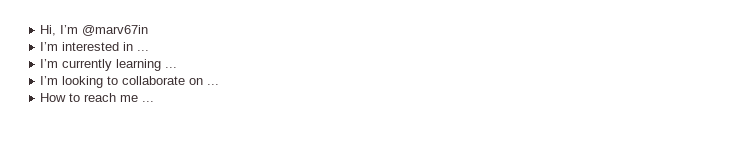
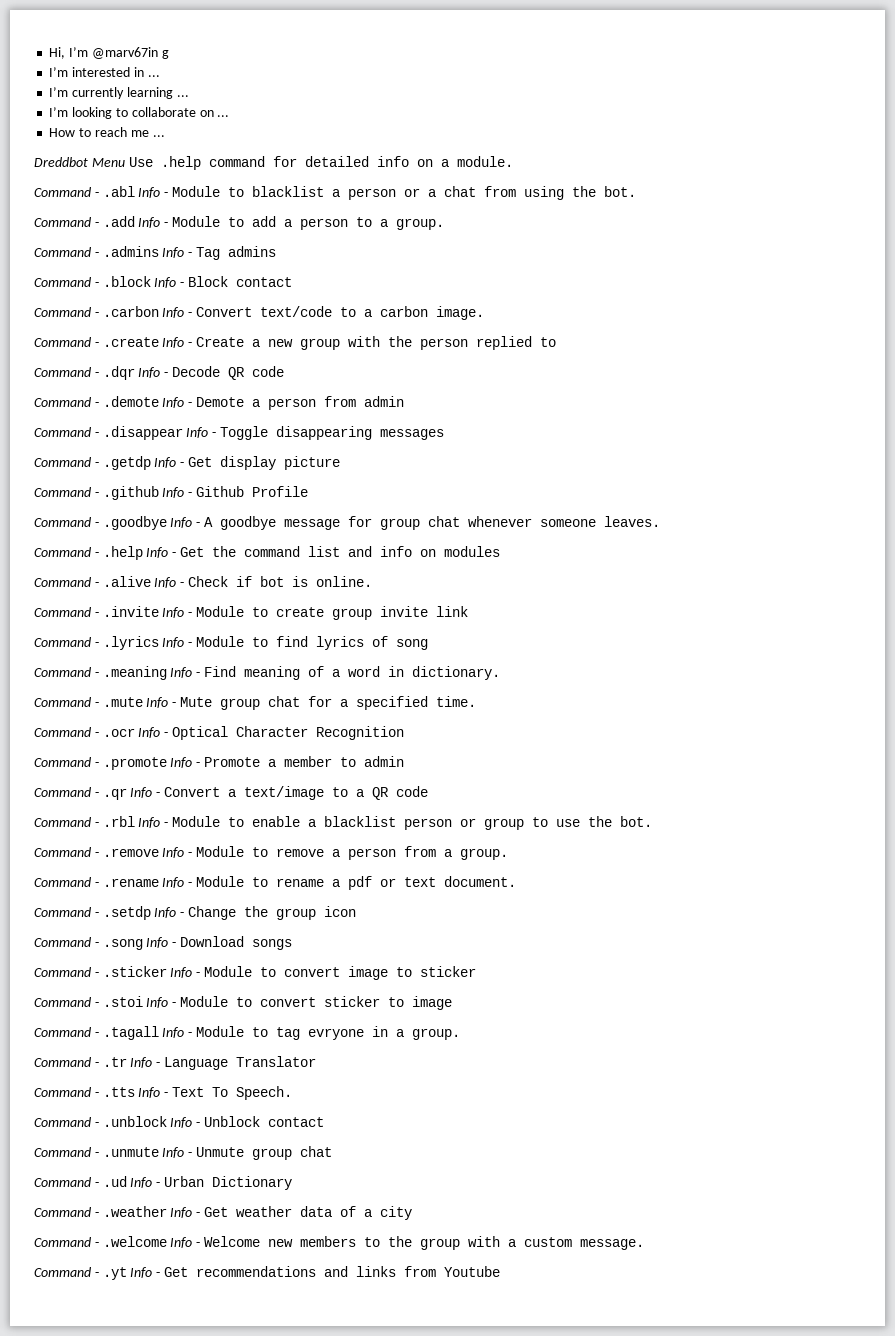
(149, 30) none -> [161,50,169,59] g
(155, 101) none -> [34,156,513,170] [34,186,636,200] [34,216,444,230] [34,246,276,260] [34,276,292,288] [34,306,484,320] [34,336,556,350] [34,366,284,380] [34,396,404,410] [34,426,444,440] [34,456,340,470] [34,486,308,500] [34,516,660,530] [34,546,500,560] [34,576,372,588] [34,606,468,620] [34,636,428,650] [34,666,500,680] [34,696,476,710] [34,726,404,740] [34,756,404,770] [34,786,428,800] [34,816,652,830] [34,846,508,860] [34,876,516,890] [34,906,356,920] [34,936,292,950] [34,966,476,980] [34,996,452,1010] [34,1026,460,1040] [34,1056,316,1070] [34,1086,292,1100] [34,1116,324,1128] [34,1146,332,1160] [34,1176,292,1190] [34,1206,412,1220] [34,1236,644,1250] [34,1266,500,1280] // Dreddbot Menu Use .help command for detailed info on a module. // Command - .abl Info - Module to blacklist a person or a chat from using the bot. // Command - .add Info - Module to add a person to a group. // Command - .admins Info - Tag admins // Command - .block Info - Block contact // Command - .carbon Info - Convert text/code to a carbon image. // Command - .create Info - Create a new group with the person replied to // Command - .dqr Info - Decode QR code // Command - .demote Info - Demote a person from admin // Command - .disappear Info - Toggle disappearing messages // Command - .getdp Info - Get display picture // Command - .github Info - Github Profile // Command - .goodbye Info - A goodbye message for group chat whenever someone leaves. // Command - .help Info - Get the command list and info on modules // Command - .alive Info - Check if bot is online. // Command - .invite Info - Module to create group invite link // Command - .lyrics Info - Module to find lyrics of song // Command - .meaning Info - Find meaning of a word in dictionary. // Command - .mute Info - Mute group chat for a specified time. // Command - .ocr Info - Optical Character Recognition // Command - .promote Info - Promote a member to admin // Command - .qr Info - Convert a text/image to a QR code // Command - .rbl Info - Module to enable a blacklist person or group to use the bot. // Command - .remove Info - Module to remove a person from a group. // Command - .rename Info - Module to rename a pdf or text document. // Command - .setdp Info - Change the group icon // Command - .song Info - Download songs // Command - .sticker Info - Module to convert image to sticker // Command - .stoi Info - Module to convert sticker to image // Command - .tagall Info - Module to tag evryone in a group. // Command - .tr Info - Language Translator // Command - .tts Info - Text To Speech. // Command - .unblock Info - Unblock contact // Command - .unmute Info - Unmute group chat // Command - .ud Info - Urban Dictionary // Command - .weather Info - Get weather data of a city // Command - .welcome Info - Welcome new members to the group with a custom message. // Command - .yt Info - Get recommendations and links from Youtube

